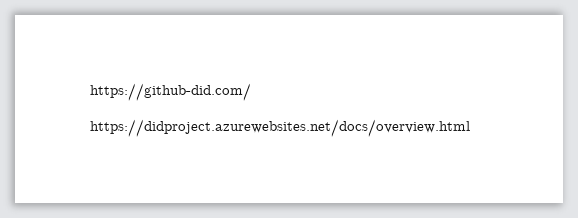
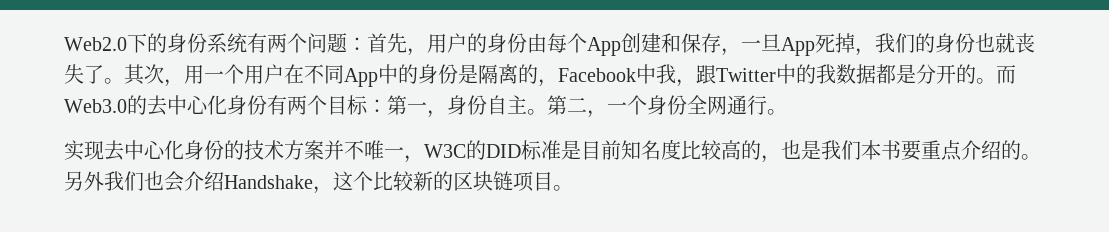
[90,83,251,101] [90,119,470,137] https://github-did.com/ // https://didproject.azurewebsites.net/docs/overview.html -> [64,33,1035,56] [64,64,1016,87] [64,95,787,118] [64,139,1041,163] [64,171,573,194] Web2.0下的身份系统有两个问题：首先，用户的身份由每个App创建和保存，一旦App死掉，我们的身份也就丧失了。其次，用一个用户在不同App中的身份是隔离的，Facebook中我，跟Twitter中的我数据都是分开的。而Web3.0的去中心化身份有两个目标：第一，身份自主。第二，一个身份全网通行。 // 实现去中心化身份的技术方案并不唯一，W3C的DID标准是目前知名度比较高的，也是我们本书要重点介绍的。另外我们也会介绍Handshake，这个比较新的区块链项目。

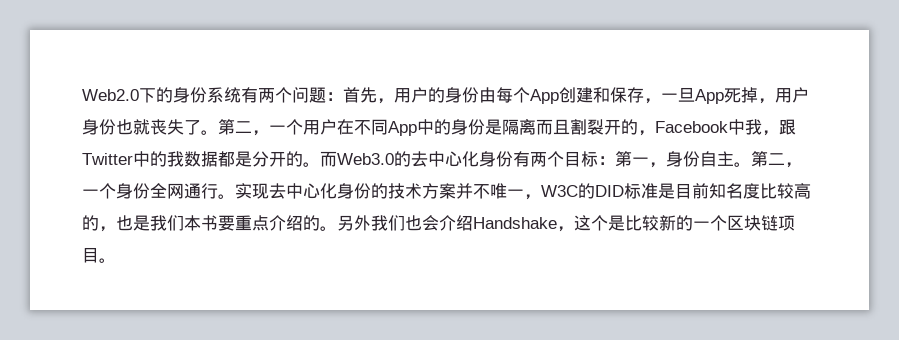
[875,33,935,53] 我们的 -> [775,87,809,103] 用户
[124,64,204,87] 其次，用 -> [218,119,269,136] 第二，
(518, 74) none -> [536,119,621,135] 而且割裂开
(787, 112) // -> (235, 196) none
(373, 181) none -> [608,215,625,231] 是
(453, 181) none -> [693,215,727,231] 一个

